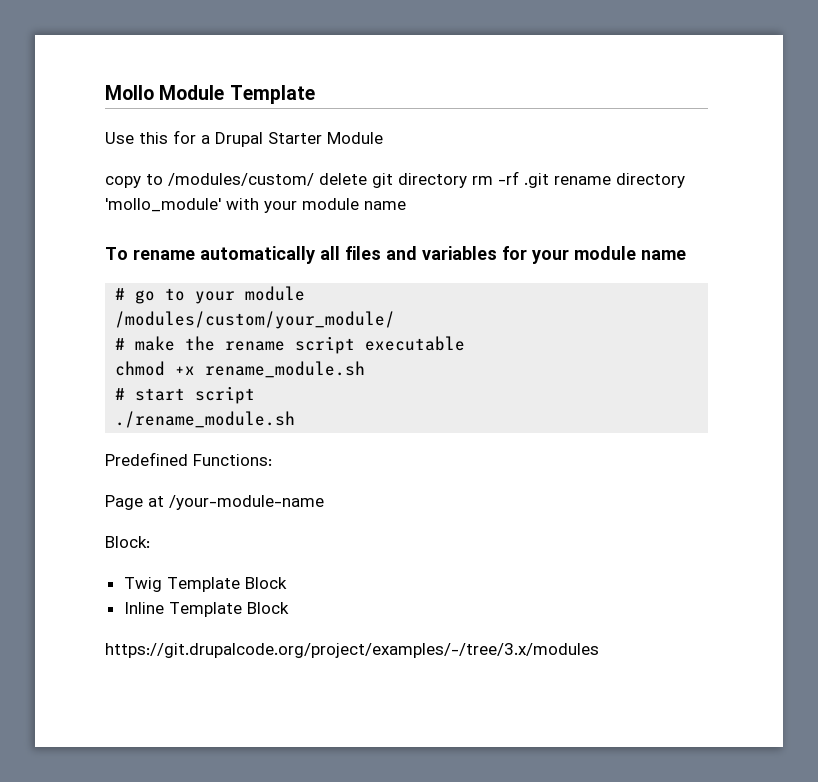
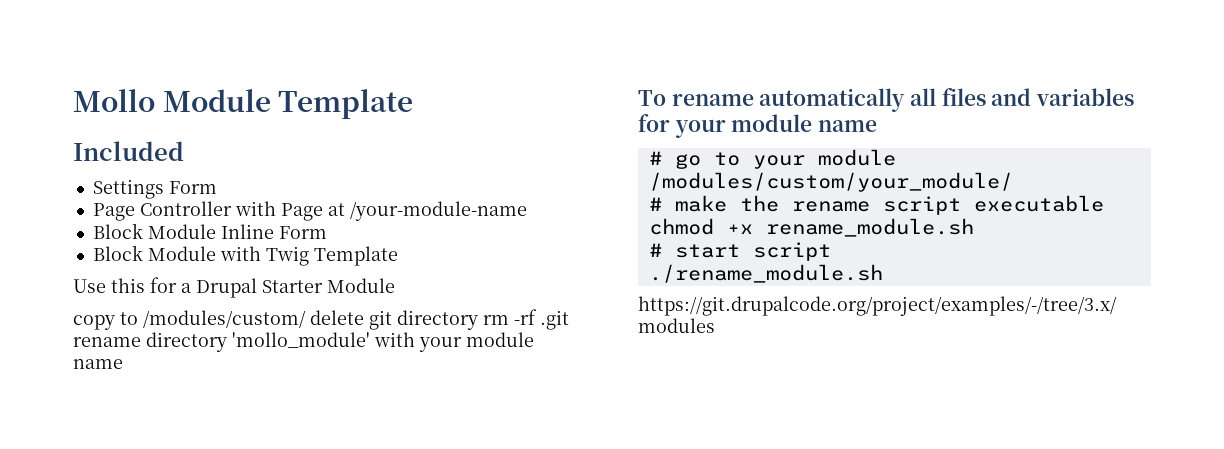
(315, 94) none -> [73,141,184,161] [92,179,217,199] [92,201,527,221] [92,223,327,239] [92,245,398,266] // Included // Settings Form // Page Controller with Page at /your-module-name // Block Module Inline Form // Block Module with Twig Template
[105,452,272,466] [105,495,324,510] [105,536,150,548] [123,577,287,592] [123,602,289,617] // Predefined Functions: // Page at /your-module-name // Block: // Twig Template Block // Inline Template Block -> (883, 273) none

